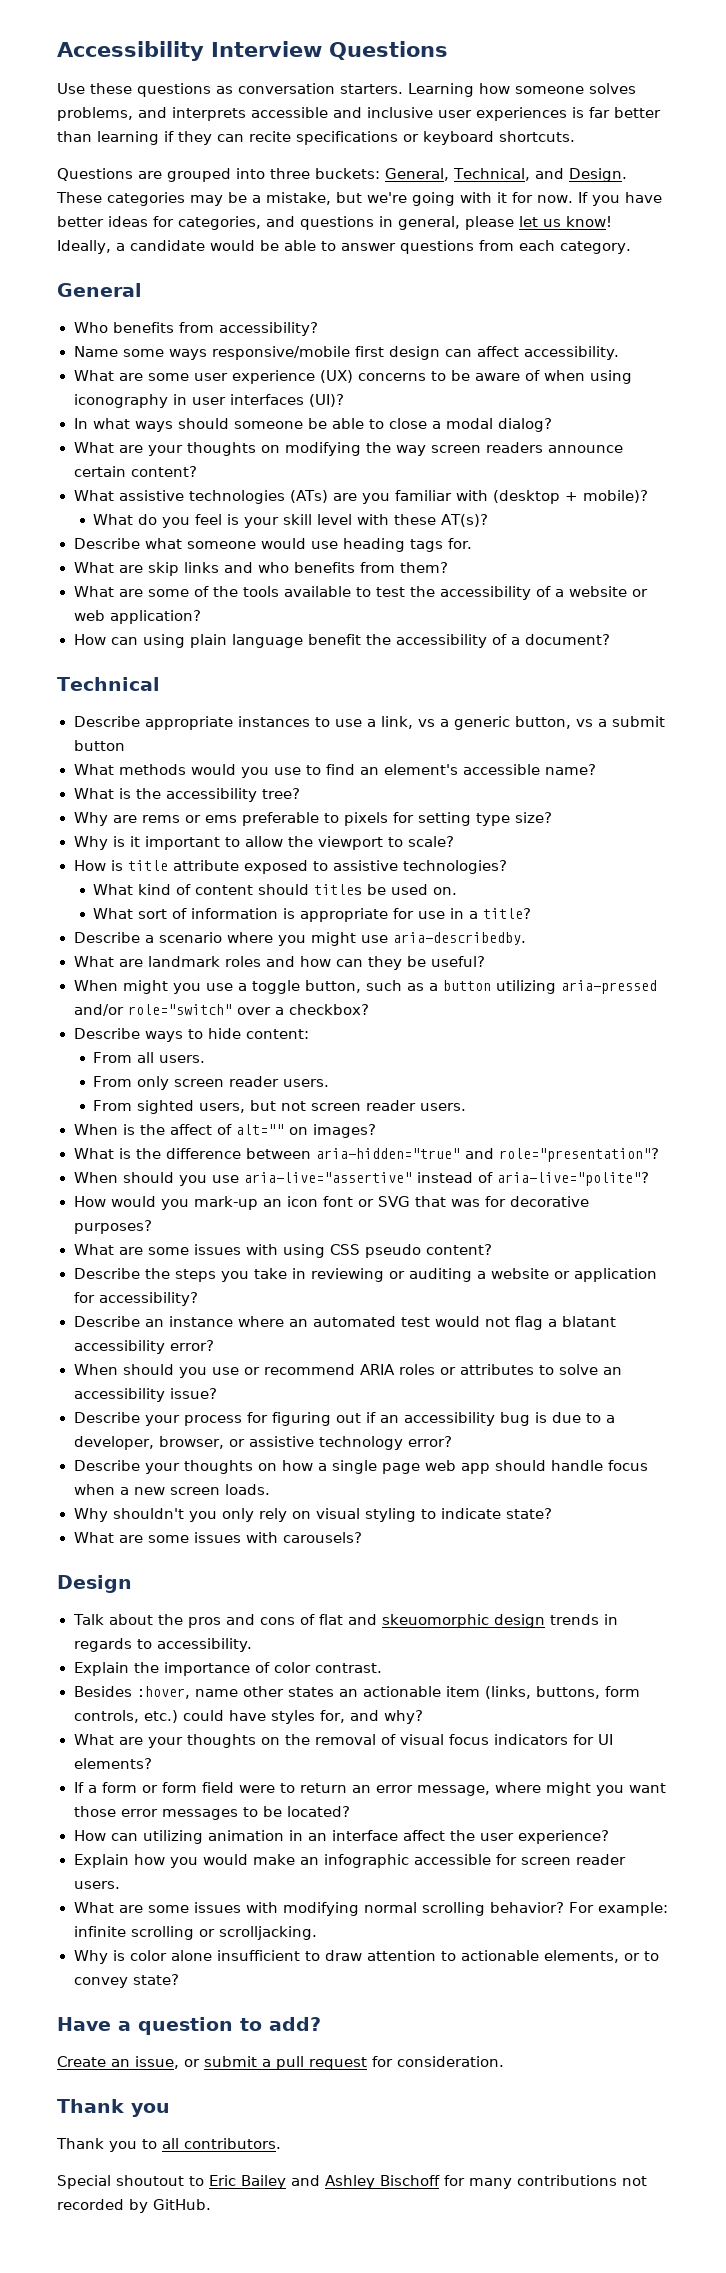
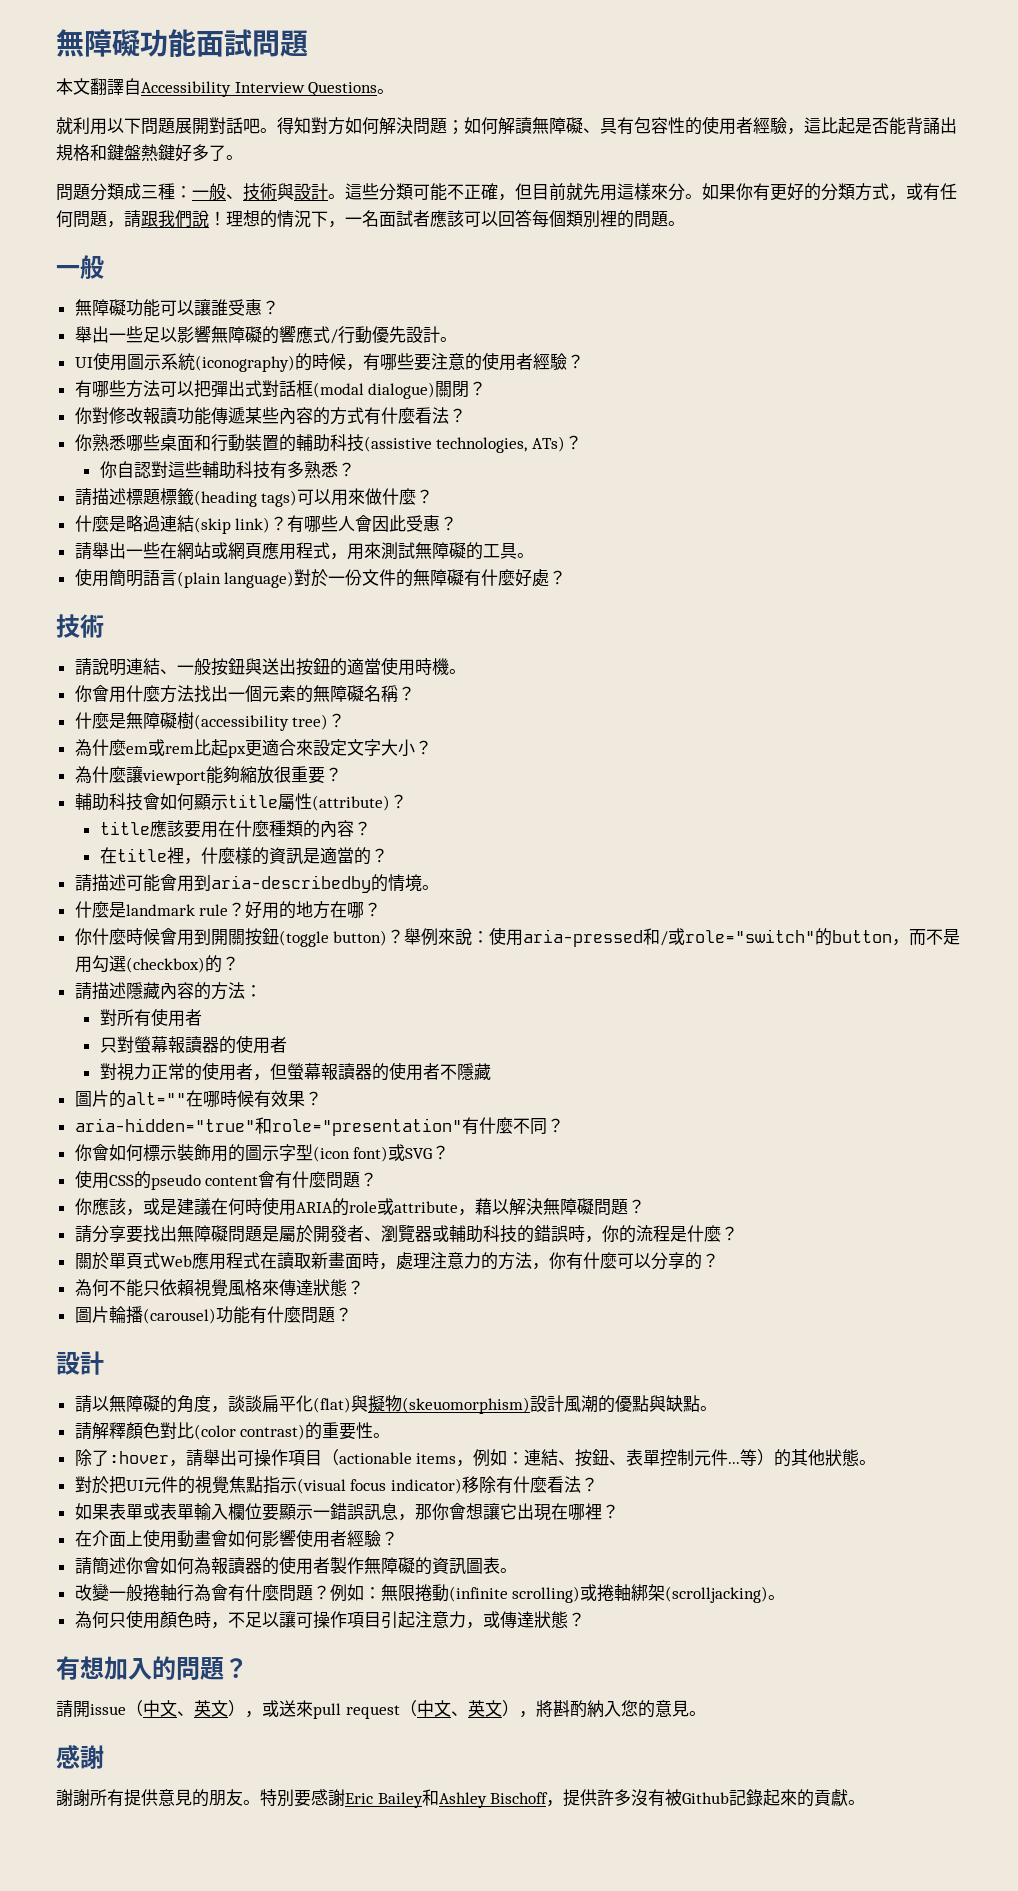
[57,41,448,61] [57,83,636,97] [57,107,661,121] [57,131,575,145] [57,168,627,182] [56,192,662,206] [57,216,612,230] [57,240,631,254] [57,283,142,297] [73,322,318,336] [73,346,620,360] [73,370,632,384] [73,394,344,408] [73,418,552,432] [73,442,623,456] [73,466,197,477] [73,490,649,504] [93,514,489,528] [73,538,473,552] [73,562,448,576] [73,586,648,600] [73,610,201,624] [73,634,610,648] [57,677,160,691] [73,716,665,730] [73,740,125,751] [73,764,596,778] [73,788,300,802] [73,812,552,826] [73,836,454,850] [73,860,507,874] [93,884,458,895] [93,908,532,922] [73,932,526,946] [73,956,485,970] [73,980,657,994] [73,1004,369,1016] [73,1028,309,1042] [93,1052,206,1063] [93,1076,330,1090] [93,1100,467,1114] [73,1124,376,1138] [73,1148,659,1162] [73,1172,649,1186] [73,1196,589,1210] [73,1220,152,1234] [73,1244,492,1258] [73,1268,657,1282] [73,1292,198,1306] [73,1316,616,1330] [73,1340,214,1354] [73,1364,622,1378] [73,1388,217,1402] [73,1412,615,1426] [73,1436,452,1450] [73,1460,648,1474] [73,1484,270,1495] [73,1508,552,1522] [73,1532,362,1543] [57,1575,132,1593] [72,1614,619,1628] [73,1638,253,1652] [73,1662,382,1676] [73,1686,640,1699] [73,1710,423,1724] [73,1734,613,1748] [73,1758,152,1769] [73,1782,666,1796] [73,1806,350,1820] [73,1830,609,1844] [73,1854,626,1868] [73,1881,120,1889] [73,1902,668,1916] [73,1926,317,1940] [73,1950,659,1964] [73,1974,179,1988] [57,2017,321,2035] [57,2056,504,2070] [57,2099,170,2117] [56,2138,281,2152] [57,2175,204,2189] Accessibility Interview Questions // Use these questions as conversation starters. Learning how someone solves problems, and interprets accessible and inclusive user experiences is far better than learning if they can recite specifications or keyboard shortcuts. // Questions are grouped into three buckets: General, Technical, and Design. These categories may be a mistake, but we're going with it for now. If you have better ideas for categories, and questions in general, please let us know! Ideally, a candidate would be able to answer questions from each category. // General // Who benefits from accessibility? // Name some ways responsive/mobile first design can affect accessibility. // What are some user experience (UX) concerns to be aware of when using iconography in user interfaces (UI)? // In what ways should someone be able to close a modal dialog? // What are your thoughts on modifying the way screen readers announce certain content? // What assistive technologies (ATs) are you familiar with (desktop + mobile)? // What do you feel is your skill level with these AT(s)? // Describe what someone would use heading tags for. // What are skip links and who benefits from them? // What are some of the tools available to test the accessibility of a website or web application? // How can using plain language benefit the accessibility of a document? // Technical // Describe appropriate instances to use a link, vs a generic button, vs a submit button // What methods would you use to find an element's accessible name? // What is the accessibility tree? // Why are rems or ems preferable to pixels for setting type size? // Why is it important to allow the viewport to scale? // How is title attribute exposed to assistive technologies? // What kind of content should titles be used on. // What sort of information is appropriate for use in a title? // Describe a scenario where you might use aria-describedby. // What are landmark roles and how can they be useful? // When might you use a toggle button, such as a button utilizing aria-pressed and/or role="switch" over a checkbox? // Describe ways to hide content: // From all users. // From only screen reader users. // From sighted users, but not screen reader users. // When is the affect of alt="" on images? // What is the difference between aria-hidden="true" and role="presentation"? // When should you use aria-live="assertive" instead of aria-live="polite"? // How would you mark-up an icon font or SVG that was for decorative purposes? // What are some issues with using CSS pseudo content? // Describe the steps you take in reviewing or auditing a website or application for accessibility? // Describe an instance where an automated test would not flag a blatant accessibility error? // When should you use or recommend ARIA roles or attributes to solve an accessibility issue? // Describe your process for figuring out if an accessibility bug is due to a developer, browser, or assistive technology error? // Describe your thoughts on how a single page web app should handle focus when a new screen loads. // Why shouldn't you only rely on visual styling to indicate state? // What are some issues with carousels? // Design // Talk about the pros and cons of flat and skeuomorphic design trends in regards to accessibility. // Explain the importance of color contrast. // Besides :hover, name other states an actionable item (links, buttons, form controls, etc.) could have styles for, and why? // What are your thoughts on the removal of visual focus indicators for UI elements? // If a form or form field were to return an error message, where might you want those error messages to be located? // How can utilizing animation in an interface affect the user experience? // Explain how you would make an infographic accessible for screen reader users. // What are some issues with modifying normal scrolling behavior? For example: infinite scrolling or scrolljacking. // Why is color alone insufficient to draw attention to actionable elements, or to convey state? // Have a question to add? // Create an issue, or submit a pull request for consideration. // Thank you // Thank you to all contributors. // Special shoutout to -> [56,29,308,57] [56,78,395,97] [56,116,957,135] [56,144,243,162] [56,183,957,201] [56,209,685,228] [56,255,104,279] [74,299,279,317] [74,326,457,344] [74,352,584,372] [74,380,487,399] [74,407,466,425] [74,434,582,453] [99,461,355,479] [74,488,434,507] [74,515,458,534] [74,542,534,560] [74,568,567,588] [56,614,104,638] [74,657,466,676] [74,685,415,703] [74,712,346,731] [74,739,432,758] [74,766,342,785] [74,793,407,811] [99,820,371,838] [99,847,388,865] [74,874,439,893] [74,901,382,919] [74,927,961,947] [74,955,239,973] [74,982,262,1000] [99,1008,202,1027] [99,1035,287,1054] [99,1062,491,1081] [74,1090,322,1108] [74,1117,564,1136] [74,1144,450,1162] [74,1170,378,1190] [74,1197,645,1216] [74,1225,738,1243] [74,1252,719,1270] [74,1279,364,1297] [74,1306,352,1324] [56,1351,104,1375] [74,1395,717,1414] [74,1422,391,1440] [74,1449,877,1467] [74,1476,598,1494] [74,1503,619,1521] [74,1529,398,1548] [74,1556,517,1575] [74,1583,786,1603] [74,1610,585,1629] [56,1656,248,1680] [56,1700,706,1719] [56,1745,104,1769] [56,1789,345,1807] 無障礙功能面試問題 // 本文翻譯自Accessibility Interview Questions。 // 就利用以下問題展開對話吧。得知對方如何解決問題；如何解讀無障礙、具有包容性的使用者經驗，這比起是否能背誦出規格和鍵盤熱鍵好多了。 // 問題分類成三種：一般、技術與設計。這些分類可能不正確，但目前就先用這樣來分。如果你有更好的分類方式，或有任何問題，請跟我們說！理想的情況下，一名面試者應該可以回答每個類別裡的問題。 // 一般 // 無障礙功能可以讓誰受惠？ // 舉出一些足以影響無障礙的響應式/行動優先設計。 // UI使用圖示系統(iconography)的時候，有哪些要注意的使用者經驗？ // 有哪些方法可以把彈出式對話框(modal dialogue)關閉？ // 你對修改報讀功能傳遞某些內容的方式有什麼看法？ // 你熟悉哪些桌面和行動裝置的輔助科技(assistive technologies, ATs)？ // 你自認對這些輔助科技有多熟悉？ // 請描述標題標籤(heading tags)可以用來做什麼？ // 什麼是略過連結(skip link)？有哪些人會因此受惠？ // 請舉出一些在網站或網頁應用程式，用來測試無障礙的工具。 // 使用簡明語言(plain language)對於一份文件的無障礙有什麼好處？ // 技術 // 請說明連結、一般按鈕與送出按鈕的適當使用時機。 // 你會用什麼方法找出一個元素的無障礙名稱？ // 什麼是無障礙樹(accessibility tree)？ // 為什麼em或rem比起px更適合來設定文字大小？ // 為什麼讓viewport能夠縮放很重要？ // 輔助科技會如何顯示title屬性(attribute)？ // title應該要用在什麼種類的內容？ // 在title裡，什麼樣的資訊是適當的？ // 請描述可能會用到aria-describedby的情境。 // 什麼是landmark rule？好用的地方在哪？ // 你什麼時候會用到開關按鈕(toggle button)？舉例來說：使用aria-pressed和/或role="switch"的button，而不是用勾選(checkbox)的？ // 請描述隱藏內容的方法： // 對所有使用者 // 只對螢幕報讀器的使用者 // 對視力正常的使用者，但螢幕報讀器的使用者不隱藏 // 圖片的alt=""在哪時候有效果？ // aria-hidden="true"和role="presentation"有什麼不同？ // 你會如何標示裝飾用的圖示字型(icon font)或SVG？ // 使用CSS的pseudo content會有什麼問題？ // 你應該，或是建議在何時使用ARIA的role或attribute，藉以解決無障礙問題？ // 請分享要找出無障礙問題是屬於開發者、瀏覽器或輔助科技的錯誤時，你的流程是什麼？ // 關於單頁式Web應用程式在讀取新畫面時，處理注意力的方法，你有什麼可以分享的？ // 為何不能只依賴視覺風格來傳達狀態？ // 圖片輪播(carousel)功能有什麼問題？ // 設計 // 請以無障礙的角度，談談扁平化(flat)與擬物(skeuomorphism)設計風潮的優點與缺點。 // 請解釋顏色對比(color contrast)的重要性。 // 除了:hover，請舉出可操作項目（actionable items，例如：連結、按鈕、表單控制元件...等）的其他狀態。 // 對於把UI元件的視覺焦點指示(visual focus indicator)移除有什麼看法？ // 如果表單或表單輸入欄位要顯示一錯誤訊息，那你會想讓它出現在哪裡？ // 在介面上使用動畫會如何影響使用者經驗？ // 請簡述你會如何為報讀器的使用者製作無障礙的資訊圖表。 // 改變一般捲軸行為會有什麼問題？例如：無限捲動(infinite scrolling)或捲軸綁架(scrolljacking)。 // 為何只使用顏色時，不足以讓可操作項目引起注意力，或傳達狀態？ // 有想加入的問題？ // 請開issue（中文、英文），或送來pull request（中文、英文），將斟酌納入您的意見。 // 感謝 // 謝謝所有提供意見的朋友。特別要感謝
[291,2175,320,2186] and -> [421,1789,439,1806] 和
[444,2175,647,2189] [57,2199,211,2213] for many contributions not recorded by GitHub. -> [546,1789,866,1807] ，提供許多沒有被Github記錄起來的貢獻。

